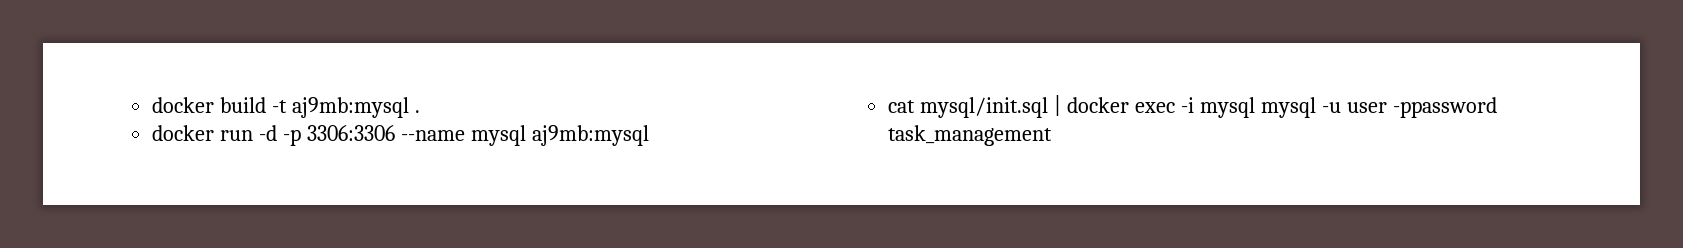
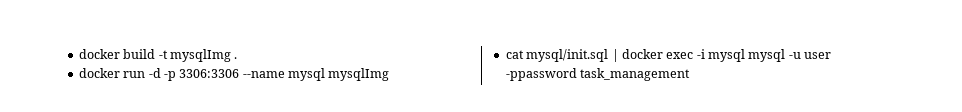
[292,97,410,118] aj9mb:mysql -> [169,49,231,62] mysqlImg
[531,125,649,146] aj9mb:mysql -> [328,68,390,81] mysqlImg

